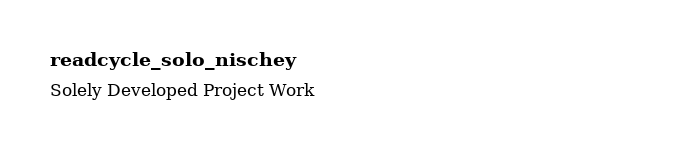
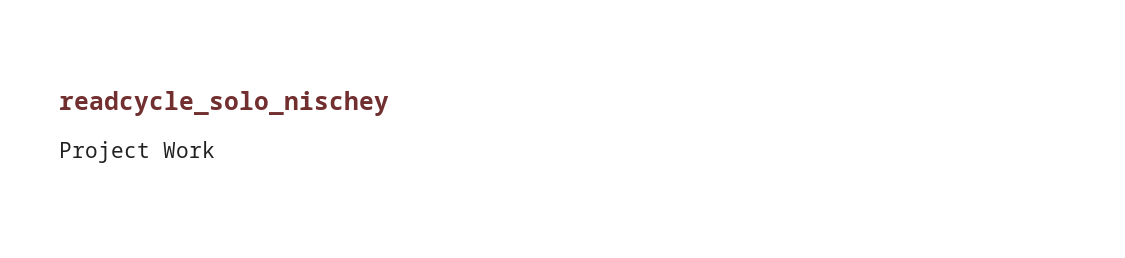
[50,83,198,100] Solely Developed -> (389, 103) none

